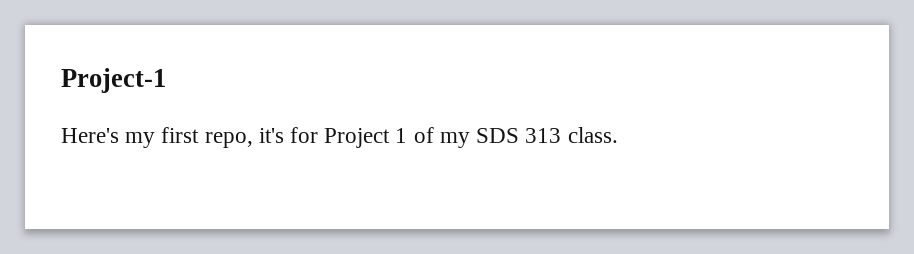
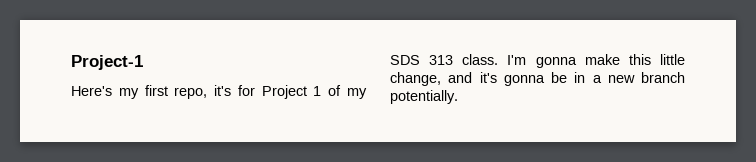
(618, 135) none -> [507,54,685,68] [390,72,685,86] [390,90,458,104] I'm gonna make this little change, and it's gonna be in a new branch potentially.

